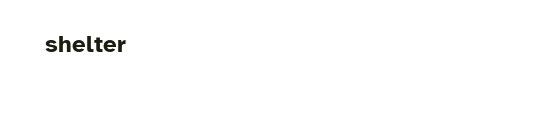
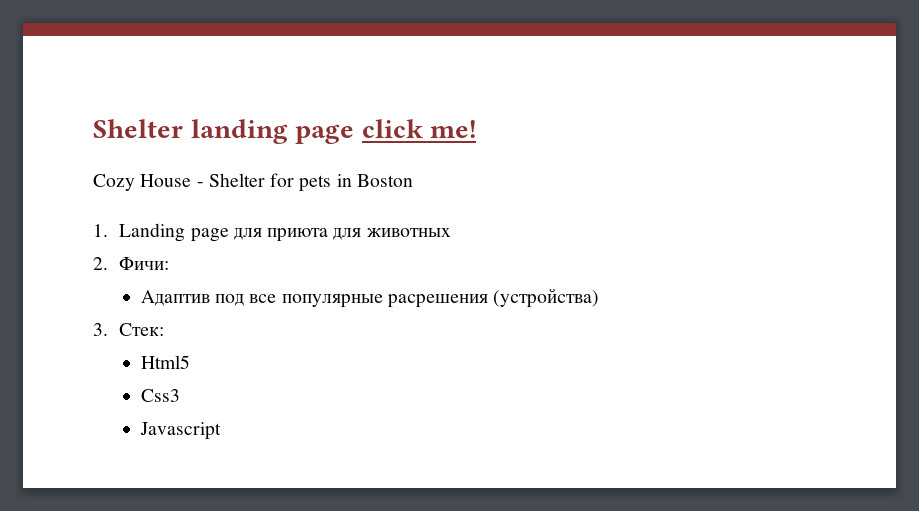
[45,36,126,52] shelter -> [93,119,477,144] [93,173,413,192] [93,223,451,242] [93,257,170,270] [140,288,600,308] [93,323,165,336] [140,355,190,369] [140,389,180,402] [139,422,221,440] Shelter landing page click me! // Cozy House - Shelter for pets in Boston // 1. Landing page для приюта для животных // 2. Фичи: // Адаптив под все популярные расрешения (устройства) // 3. Стек: // Html5 // Css3 // Javascript

